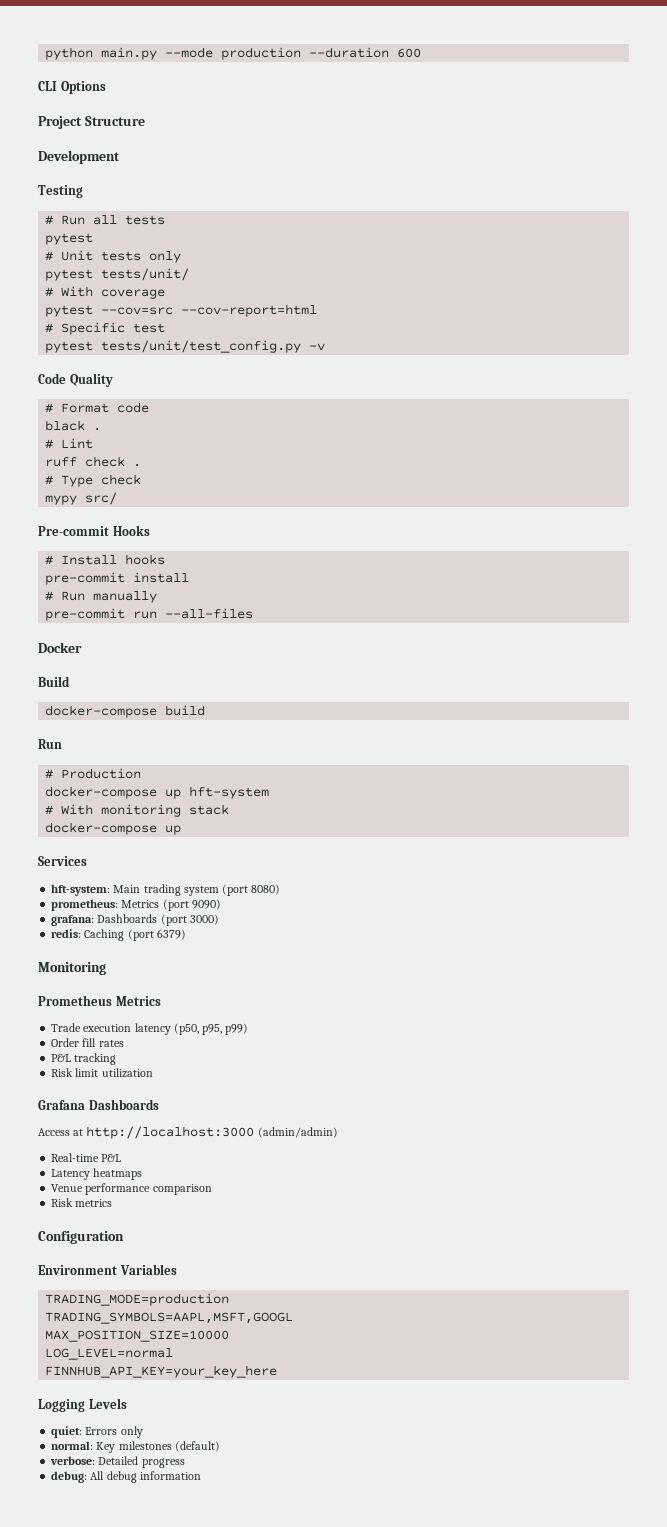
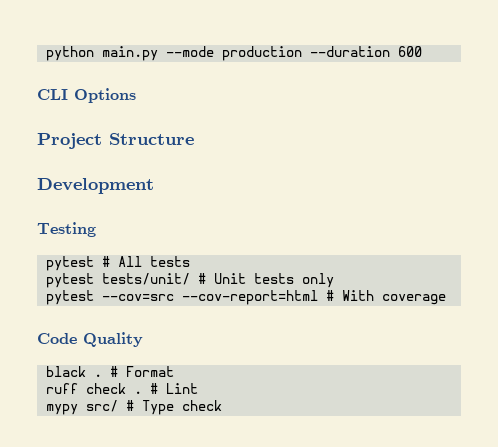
[45,215,118,225] # Run all -> [46,256,142,271] pytest # All
(94, 239) // -> [102,273,190,285] tests/unit/
[101,268,190,281] tests/unit/ // -> [102,290,318,305] --cov=src --cov-report=html
[45,304,318,317] [45,322,166,335] [45,340,326,353] // pytest --cov=src --cov-report=html // # Specific test // pytest tests/unit/test_config.py -v -> (446, 299) none
(113, 380) none -> [46,366,102,377] black .
[117,402,150,413] [45,420,102,431] [45,438,94,449] code // black . // # Lint -> (174, 371) none
(142, 465) // -> [150,383,198,394] [46,400,118,415] # Lint // mypy src/
[45,492,118,505] [38,525,150,536] [45,554,166,565] [45,572,190,585] [45,591,158,603] [45,608,254,621] [38,642,82,653] [38,676,70,687] [45,705,206,718] [38,739,62,749] [45,768,142,779] [45,786,270,799] [45,804,230,817] [45,822,182,835] [38,856,87,866] [51,884,281,896] [51,899,221,911] [51,914,219,926] [51,929,186,941] [38,962,106,975] [38,995,161,1006] [51,1023,249,1035] [51,1038,124,1047] [51,1053,117,1065] [51,1068,153,1078] [38,1099,159,1110] [38,1126,338,1139] [51,1153,122,1162] [51,1168,143,1180] [51,1183,212,1195] [51,1198,113,1207] [38,1231,124,1244] [38,1264,177,1275] [45,1293,230,1306] [45,1312,294,1324] [45,1330,230,1342] [45,1348,174,1360] [45,1365,278,1378] [38,1398,127,1412] [51,1426,143,1438] [51,1441,220,1453] [50,1456,185,1468] [51,1471,201,1483] // mypy src/ // Pre-commit Hooks // # Install hooks // pre-commit install // # Run manually // pre-commit run --all-files // Docker // Build // docker-compose build // Run // # Production // docker-compose up hft-system // # With monitoring stack // docker-compose up // Services // hft-system: Main trading system (port 8080) // prometheus: Metrics (port 9090) // grafana: Dashboards (port 3000) // redis: Caching (port 6379) // Monitoring // Prometheus Metrics // Trade execution latency (p50, p95, p99) // Order fill rates // P&L tracking // Risk limit utilization // Grafana Dashboards // Access at http://localhost:3000 (admin/admin) // Real-time P&L // Latency heatmaps // Venue performance comparison // Risk metrics // Configuration // Environment Variables // TRADING_MODE=production // TRADING_SYMBOLS=AAPL,MSFT,GOOGL // MAX_POSITION_SIZE=10000 // LOG_LEVEL=normal // FINNHUB_API_KEY=your_key_here // Logging Levels // quiet: Errors only // normal: Key milestones (default) // verbose: Detailed progress // debug: All debug information -> (222, 405) none

